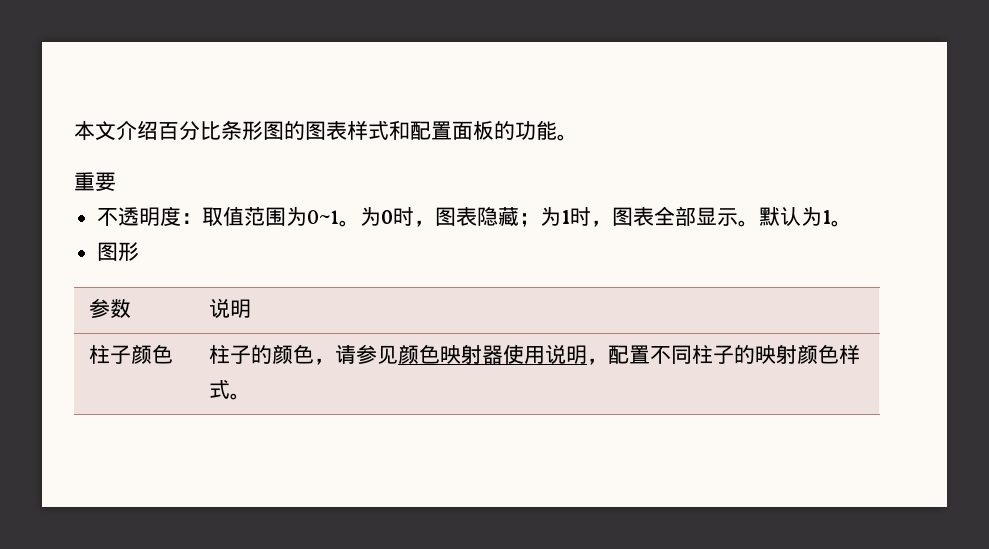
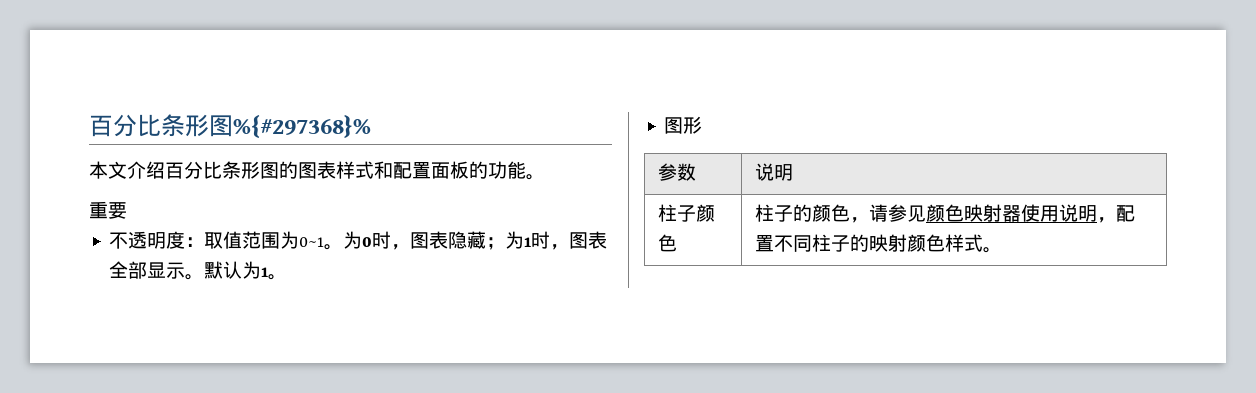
(74, 130) none -> [89,114,371,138] 百分比条形图%{#297368}% //

